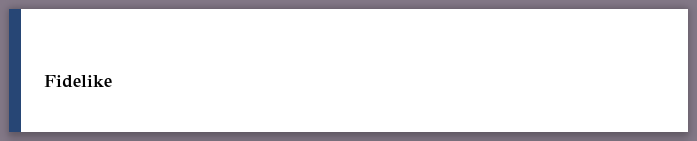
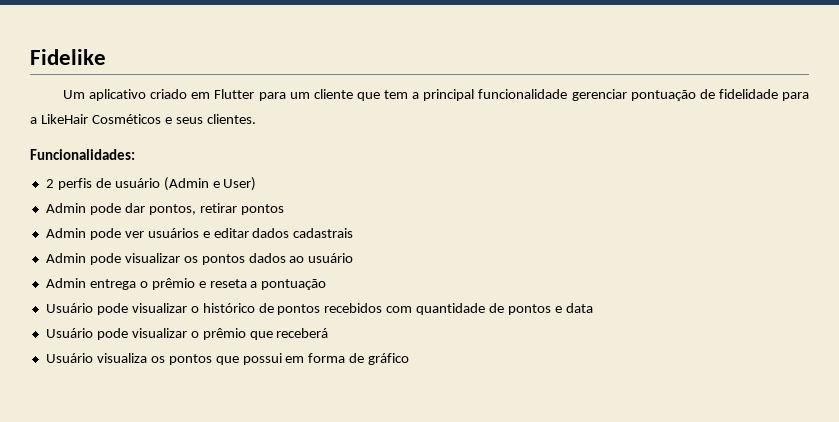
(112, 81) none -> [62,89,809,101] [30,114,256,124] [30,149,135,160] [45,177,257,191] [45,203,284,215] [45,228,354,240] [45,253,354,265] [45,278,327,290] [45,303,593,315] [45,328,329,340] [45,353,410,365] // Um aplicativo criado em Flutter para um cliente que tem a principal funcionalidade gerenciar pontuação de fidelidade para a LikeHair Cosméticos e seus clientes. // Funcionalidades: // 2 perfis de usuário (Admin e User) // Admin pode dar pontos, retirar pontos // Admin pode ver usuários e editar dados cadastrais // Admin pode visualizar os pontos dados ao usuário // Admin entrega o prêmio e reseta a pontuação // Usuário pode visualizar o histórico de pontos recebidos com quantidade de pontos e data // Usuário pode visualizar o prêmio que receberá // Usuário visualiza os pontos que possui em forma de gráfico

